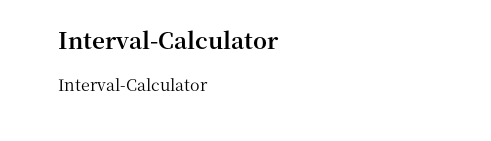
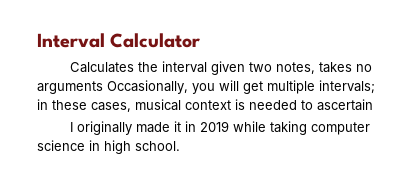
[58,30,279,49] [58,78,208,91] Interval-Calculator // Interval-Calculator -> [37,33,201,48] [70,61,373,75] [37,80,375,94] [37,99,373,112] [70,121,371,135] [37,140,180,154] Interval Calculator // Calculates the interval given two notes, takes no arguments Occasionally, you will get multiple intervals; in these cases, musical context is needed to ascertain // I originally made it in 2019 while taking computer science in high school.

